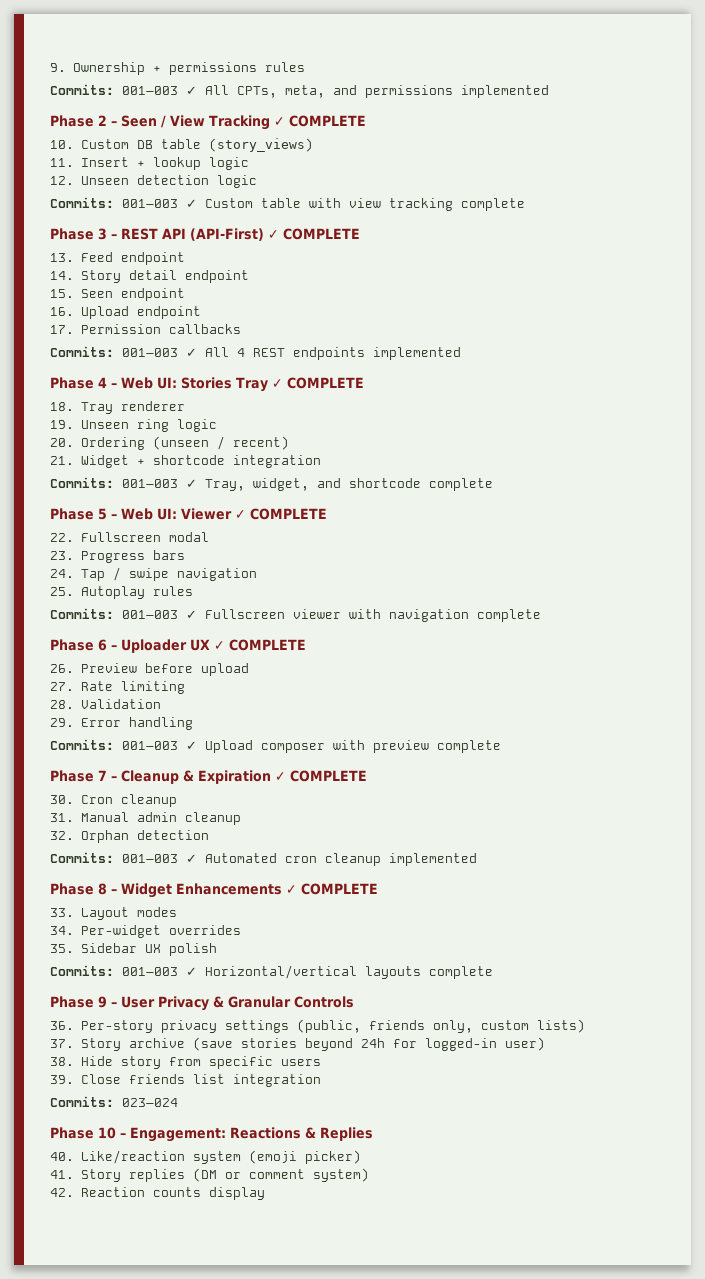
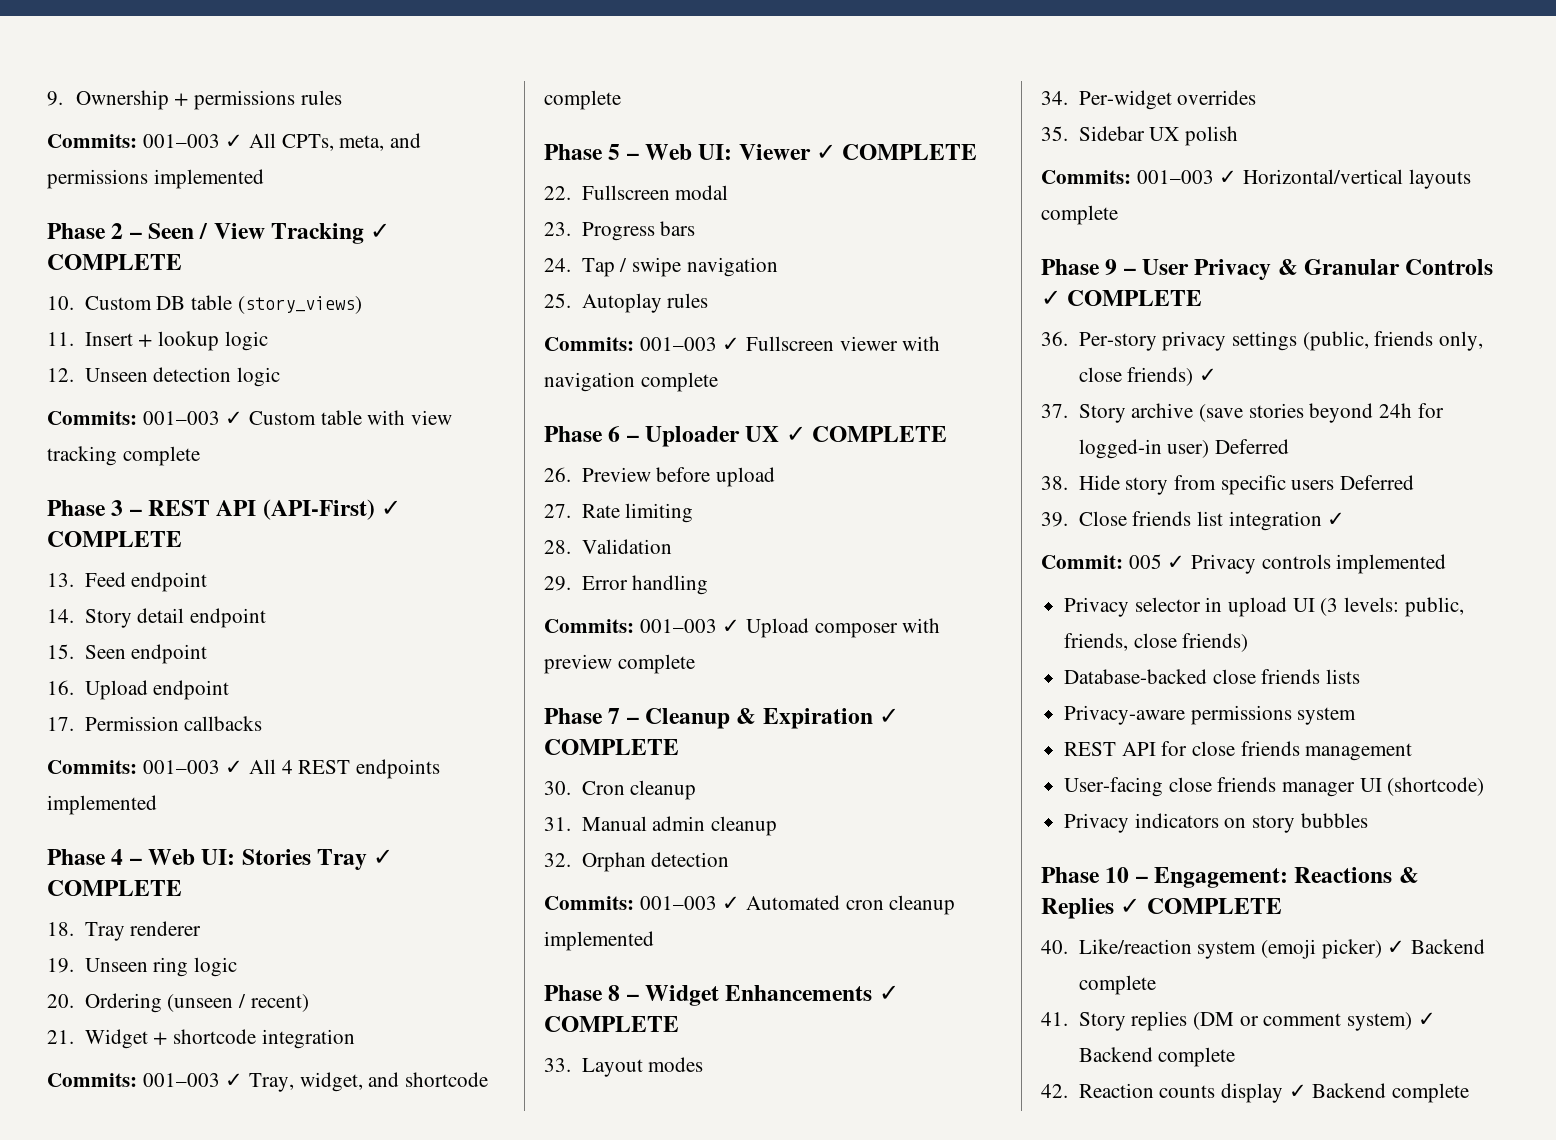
(354, 1002) none -> [1041,290,1203,306] ✓ COMPLETE
[480,1019,585,1033] custom lists) -> [1078,367,1217,386] close friends) ✓
(545, 1044) none -> [1214,439,1289,454] Deferred
(321, 1062) none -> [1339,475,1414,490] Deferred
[50,1096,178,1107] // Commits: 023–024 -> [1327,512,1346,526] [1041,554,1447,574] [1064,597,1464,617] [1064,633,1249,652] [1064,669,1361,684] [1064,705,1357,725] [1064,741,1413,761] [1064,777,1485,797] [1064,813,1368,833] ✓ // Commit: 005 ✓ Privacy controls implemented // Privacy selector in upload UI (3 levels: public, friends, close friends) // Database-backed close friends lists // Privacy-aware permissions system // REST API for close friends management // User-facing close friends manager UI (shortcode) // Privacy indicators on story bubbles
(373, 1134) none -> [1120,898,1282,914] ✓ COMPLETE
(361, 1157) none -> [1387,939,1485,954] [1078,975,1156,995] ✓ Backend complete
(369, 1175) none -> [1417,1012,1436,1026] [1078,1047,1236,1067] ✓ Backend complete
(265, 1193) none -> [1288,1083,1469,1103] ✓ Backend complete

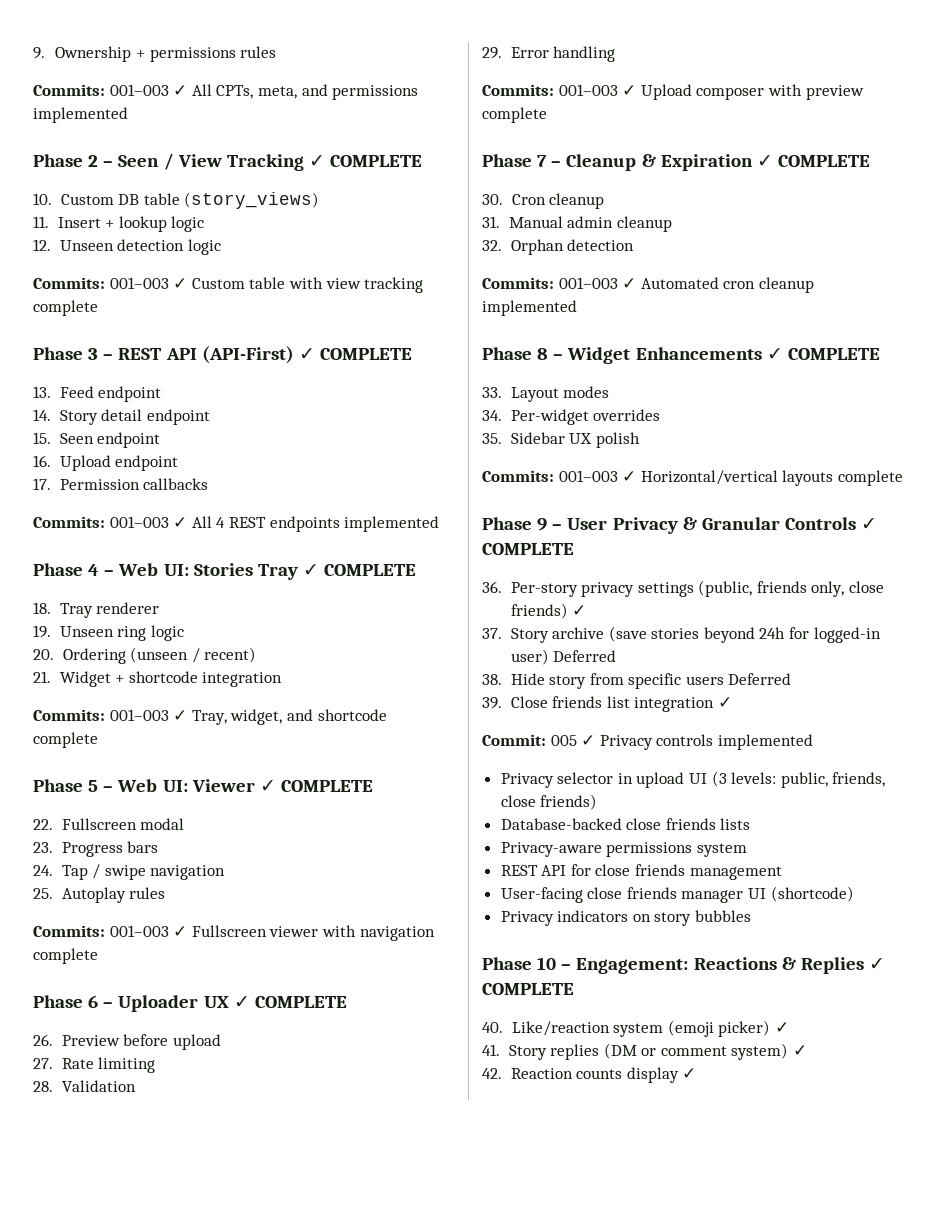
[1410,939,1485,954] [1078,975,1156,995] Backend complete -> (789, 1027) none
[1078,1047,1236,1067] Backend complete -> (808, 1050) none
[1312,1083,1469,1103] Backend complete -> (697, 1073) none

